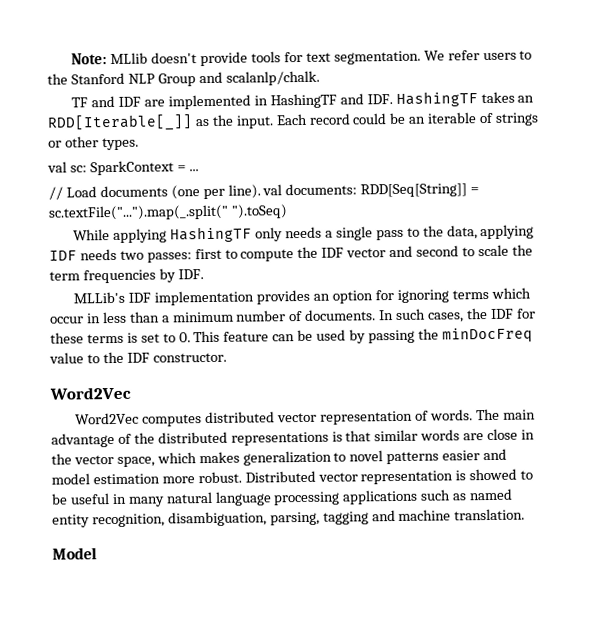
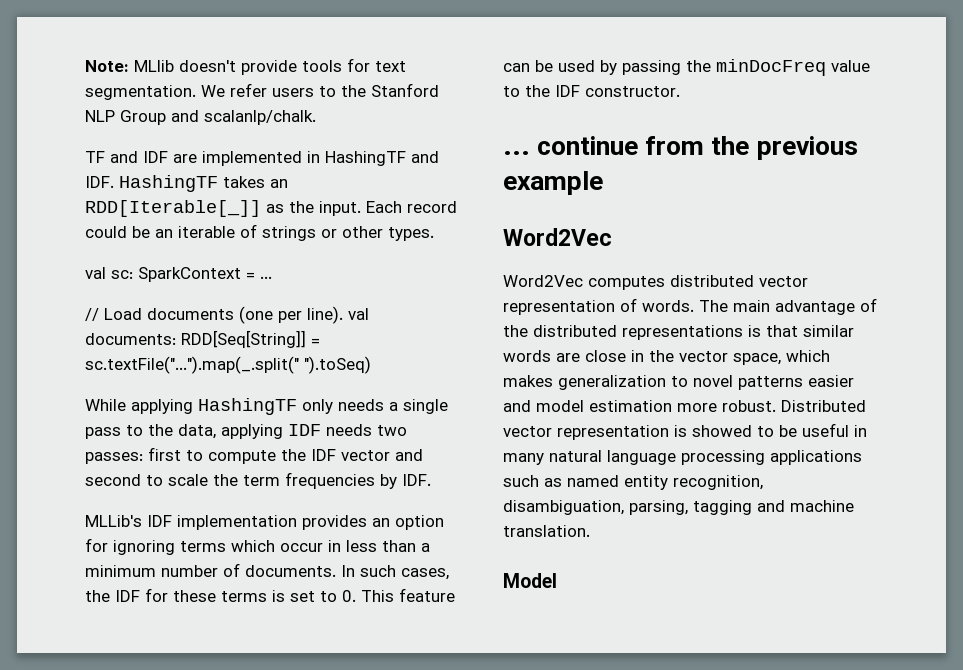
(227, 357) none -> [503,136,858,160] [503,171,603,195] // ... continue from the previous example

